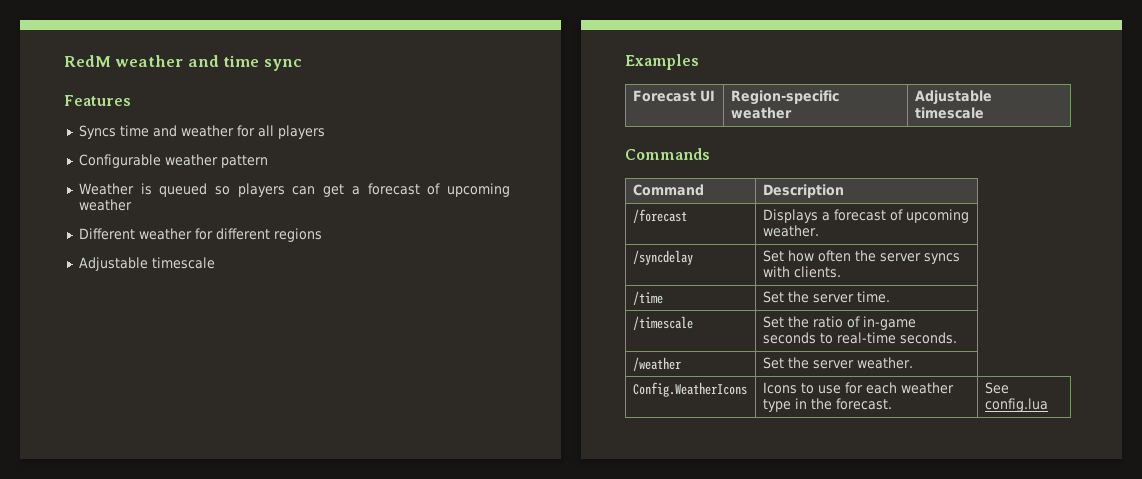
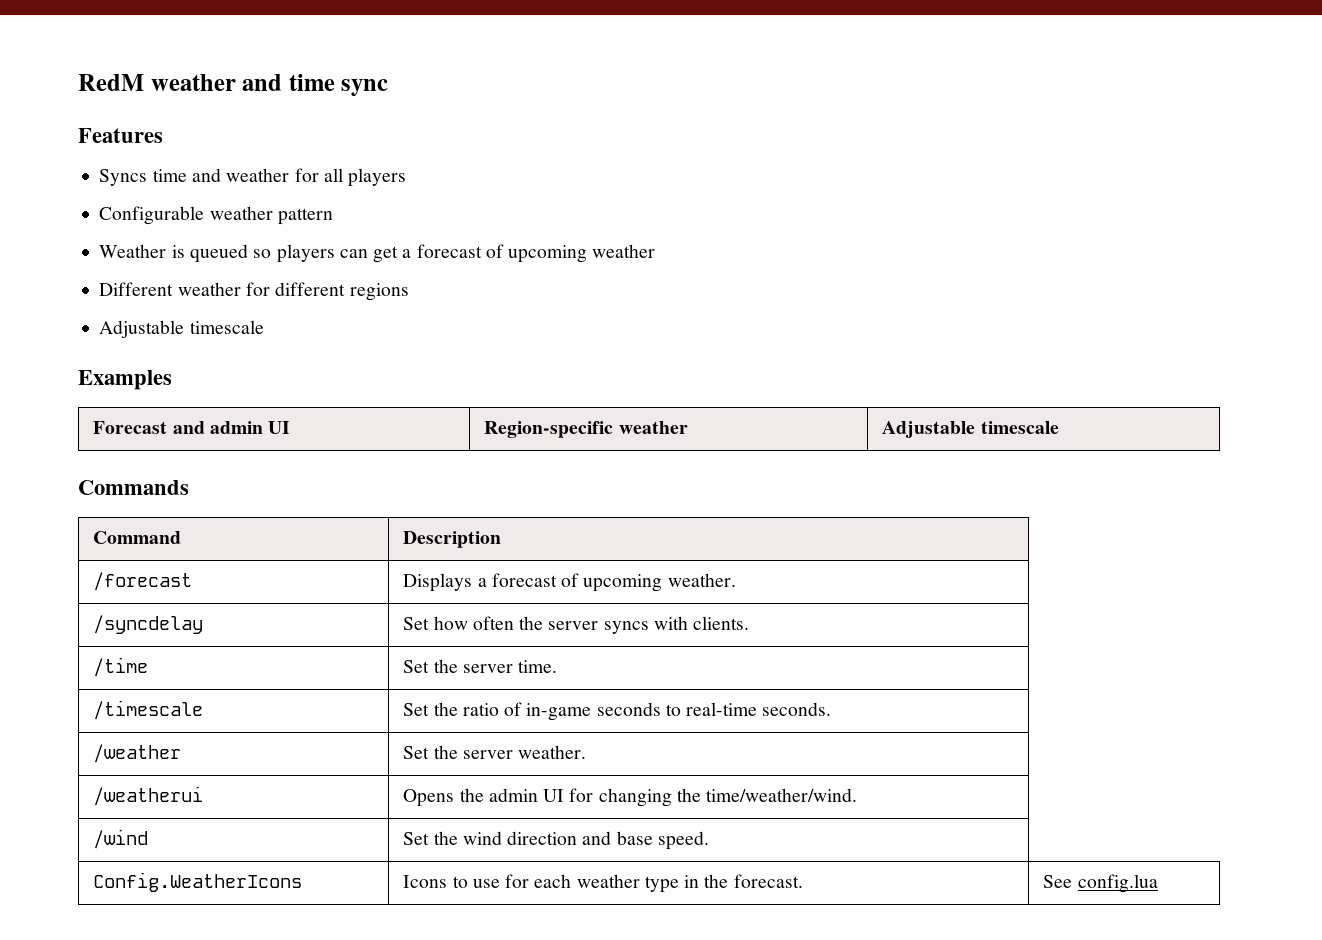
(696, 96) none -> [172,421,263,434] and admin
(913, 363) none -> [93,786,204,806] [403,788,858,807] [93,829,149,849] [403,831,709,850] // /weatherui | Opens the admin UI for changing the time/weather/wind. // /wind | Set the wind direction and base speed.

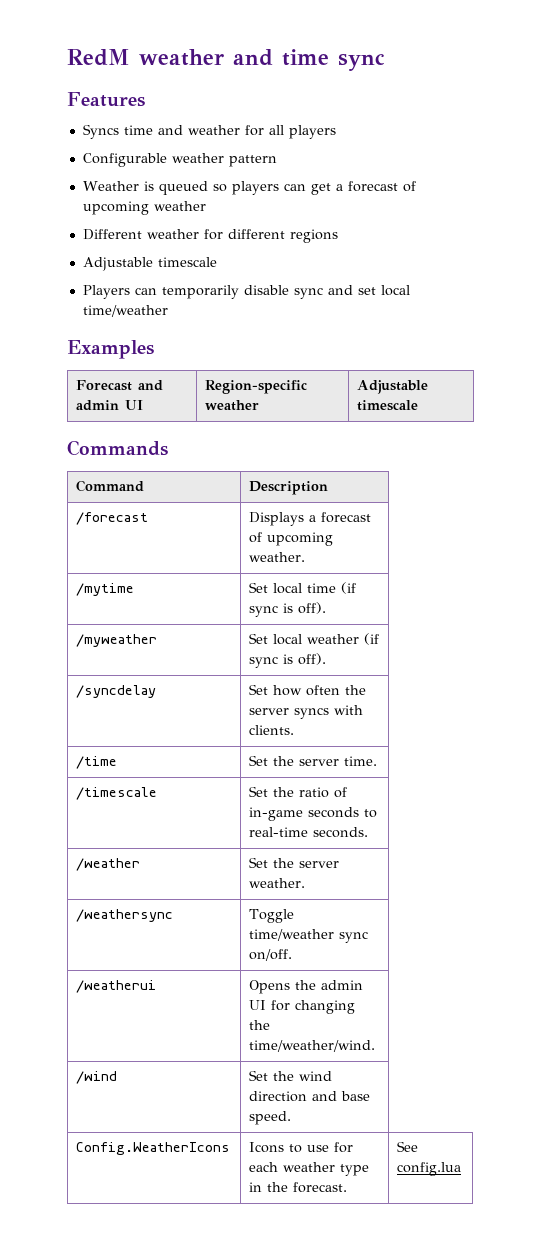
(264, 327) none -> [82,285,410,299] [82,305,168,317] // Players can temporarily disable sync and set local time/weather
(736, 580) none -> [76,583,135,596] [249,582,357,594] [249,602,327,617] [76,634,158,647] [249,633,380,645] [249,653,327,668] // /mytime | Set local time (if sync is off). // /myweather | Set local weather (if sync is off).
(587, 752) none -> [76,909,174,922] [249,909,295,923] [249,929,369,943] [249,949,293,961] // /weathersync | Toggle time/weather sync on/off.

